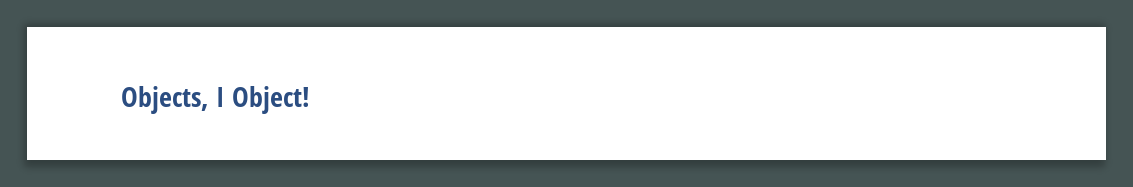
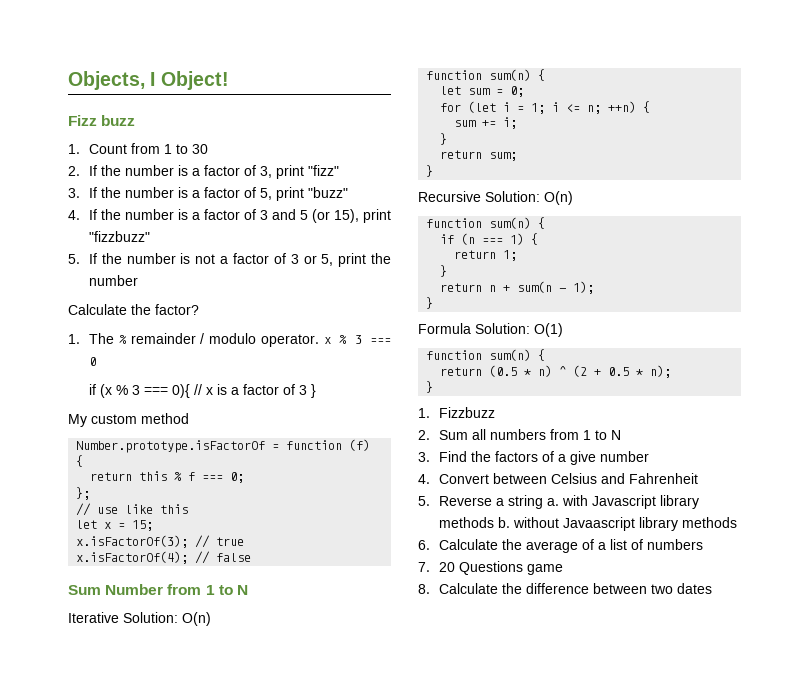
(310, 100) none -> [68,115,136,126] [68,143,208,154] [68,165,339,179] [68,187,348,201] [68,209,391,223] [88,231,150,242] [68,253,391,267] [88,275,138,286] [68,304,199,315] [68,333,392,347] [88,357,96,366] [88,384,316,398] [68,413,189,427] [76,439,371,453] [76,455,84,467] [90,471,245,483] [76,487,91,500] [76,503,189,516] [76,520,154,531] [76,535,245,548] [76,551,252,564] [68,584,248,595] [68,612,211,626] [426,69,546,81] [440,86,525,97] [440,101,651,114] [454,117,518,129] [440,133,448,145] [440,150,518,161] [426,165,434,177] [418,191,573,205] [426,217,546,229] [440,233,539,245] [454,250,518,261] [440,265,448,277] [440,281,595,294] [426,297,434,309] [418,323,563,337] [426,349,546,361] [440,365,672,378] [426,381,434,393] [418,407,495,418] [418,429,621,440] [418,451,649,465] [418,473,698,484] [418,495,699,509] [438,517,737,531] [418,539,703,553] [418,561,563,575] [418,583,712,594] // Fizz buzz // 1. Count from 1 to 30 // 2. If the number is a factor of 3, print "fizz" // 3. If the number is a factor of 5, print "buzz" // 4. If the number is a factor of 3 and 5 (or 15), print "fizzbuzz" // 5. If the number is not a factor of 3 or 5, print the number // Calculate the factor? // 1. The % remainder / modulo operator. x % 3 === 0 // if (x % 3 === 0){ // x is a factor of 3 } // My custom method // Number.prototype.isFactorOf = function (f) { // return this % f === 0; // }; // // use like this // let x = 15; // x.isFactorOf(3); // true // x.isFactorOf(4); // false // Sum Number from 1 to N // Iterative Solution: O(n) // function sum(n) { // let sum = 0; // for (let i = 1; i <= n; ++n) { // sum += i; // } // return sum; // } // Recursive Solution: O(n) // function sum(n) { // if (n === 1) { // return 1; // } // return n + sum(n - 1); // } // Formula Solution: O(1) // function sum(n) { // return (0.5 * n) ^ (2 + 0.5 * n); // } // 1. Fizzbuzz // 2. Sum all numbers from 1 to N // 3. Find the factors of a give number // 4. Convert between Celsius and Fahrenheit // 5. Reverse a string a. with Javascript library methods b. without Javaascript library methods // 6. Calculate the average of a list of numbers // 7. 20 Questions game // 8. Calculate the difference between two dates

